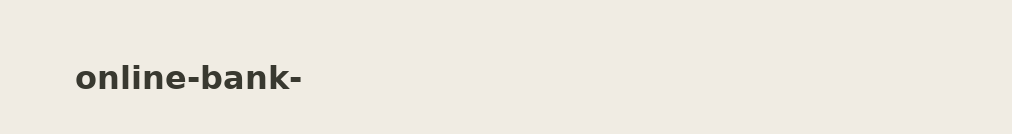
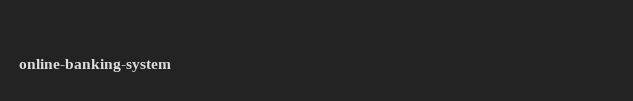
[75,65,302,89] online-bank- -> [19,59,171,72] online-banking-system

